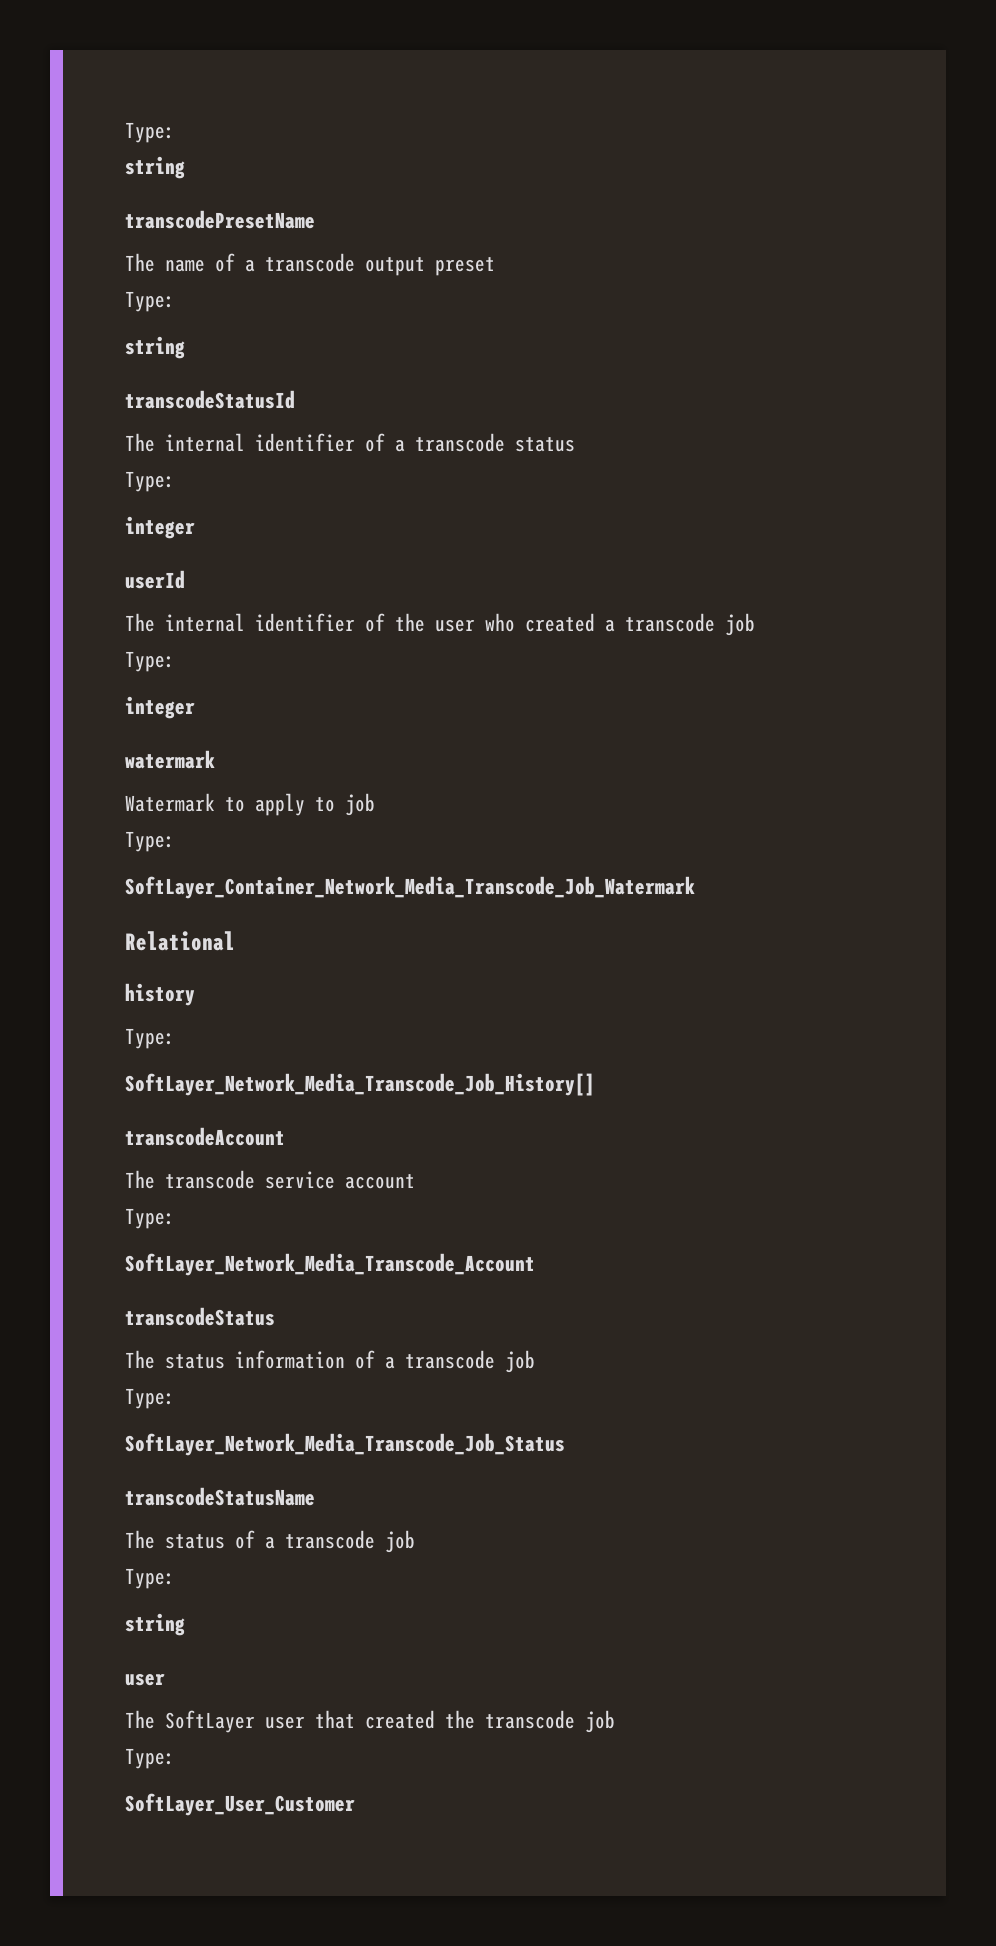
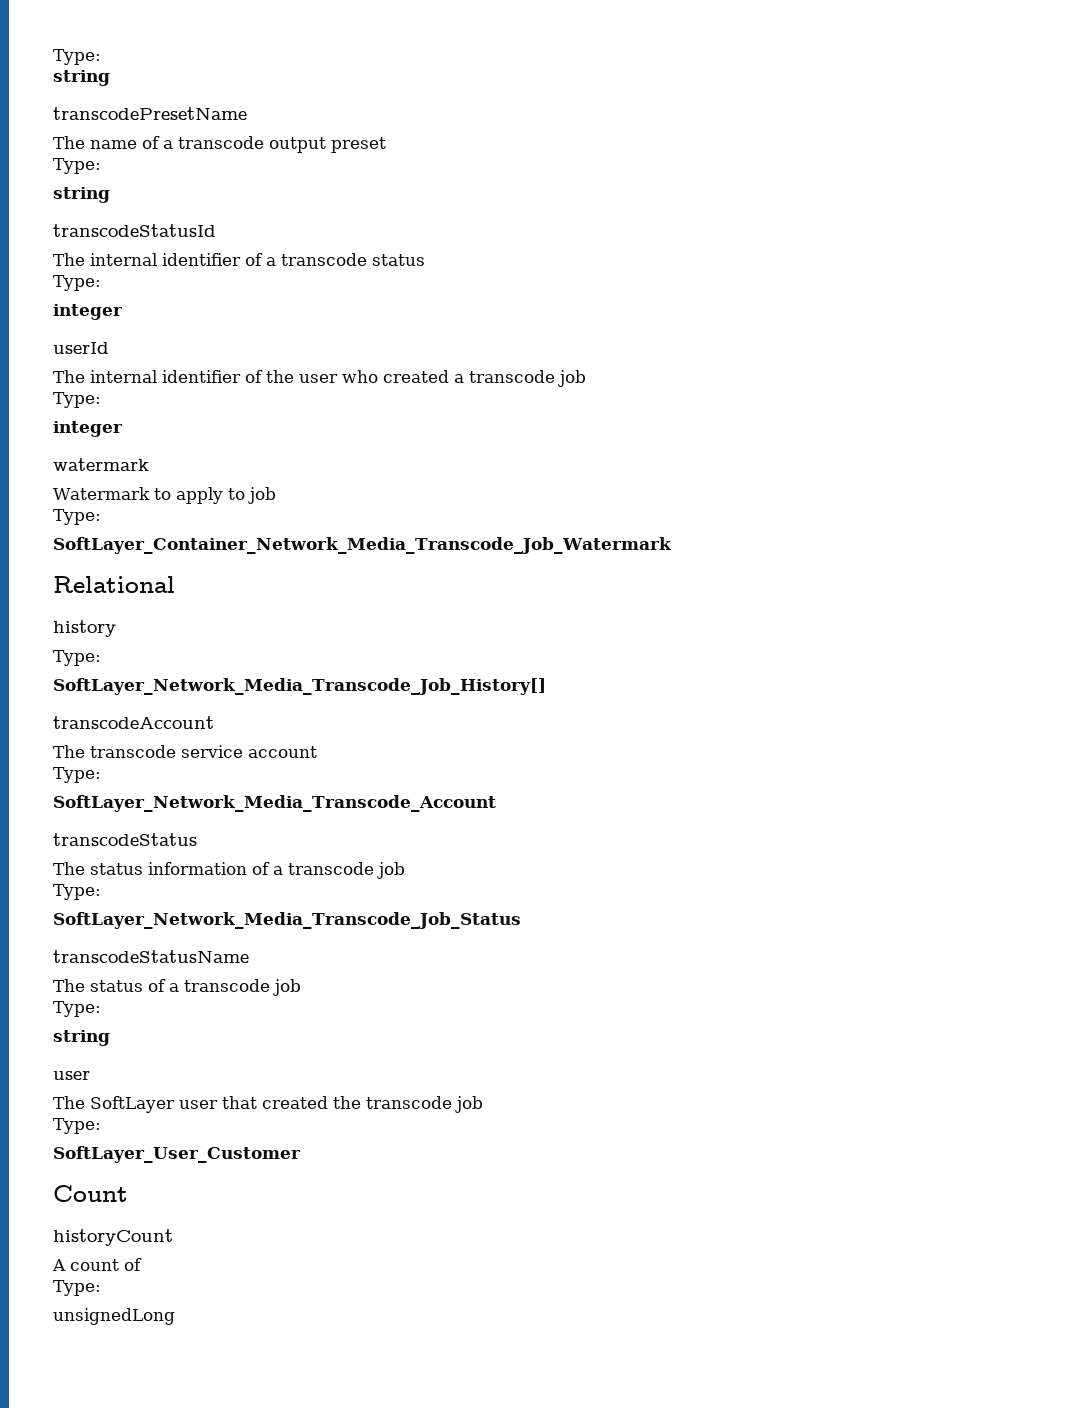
(355, 1804) none -> [53,1185,128,1202] [53,1229,173,1246] [52,1258,142,1271] [53,1280,101,1296] [53,1308,175,1325] // Count // historyCount // A count of // Type: // unsignedLong

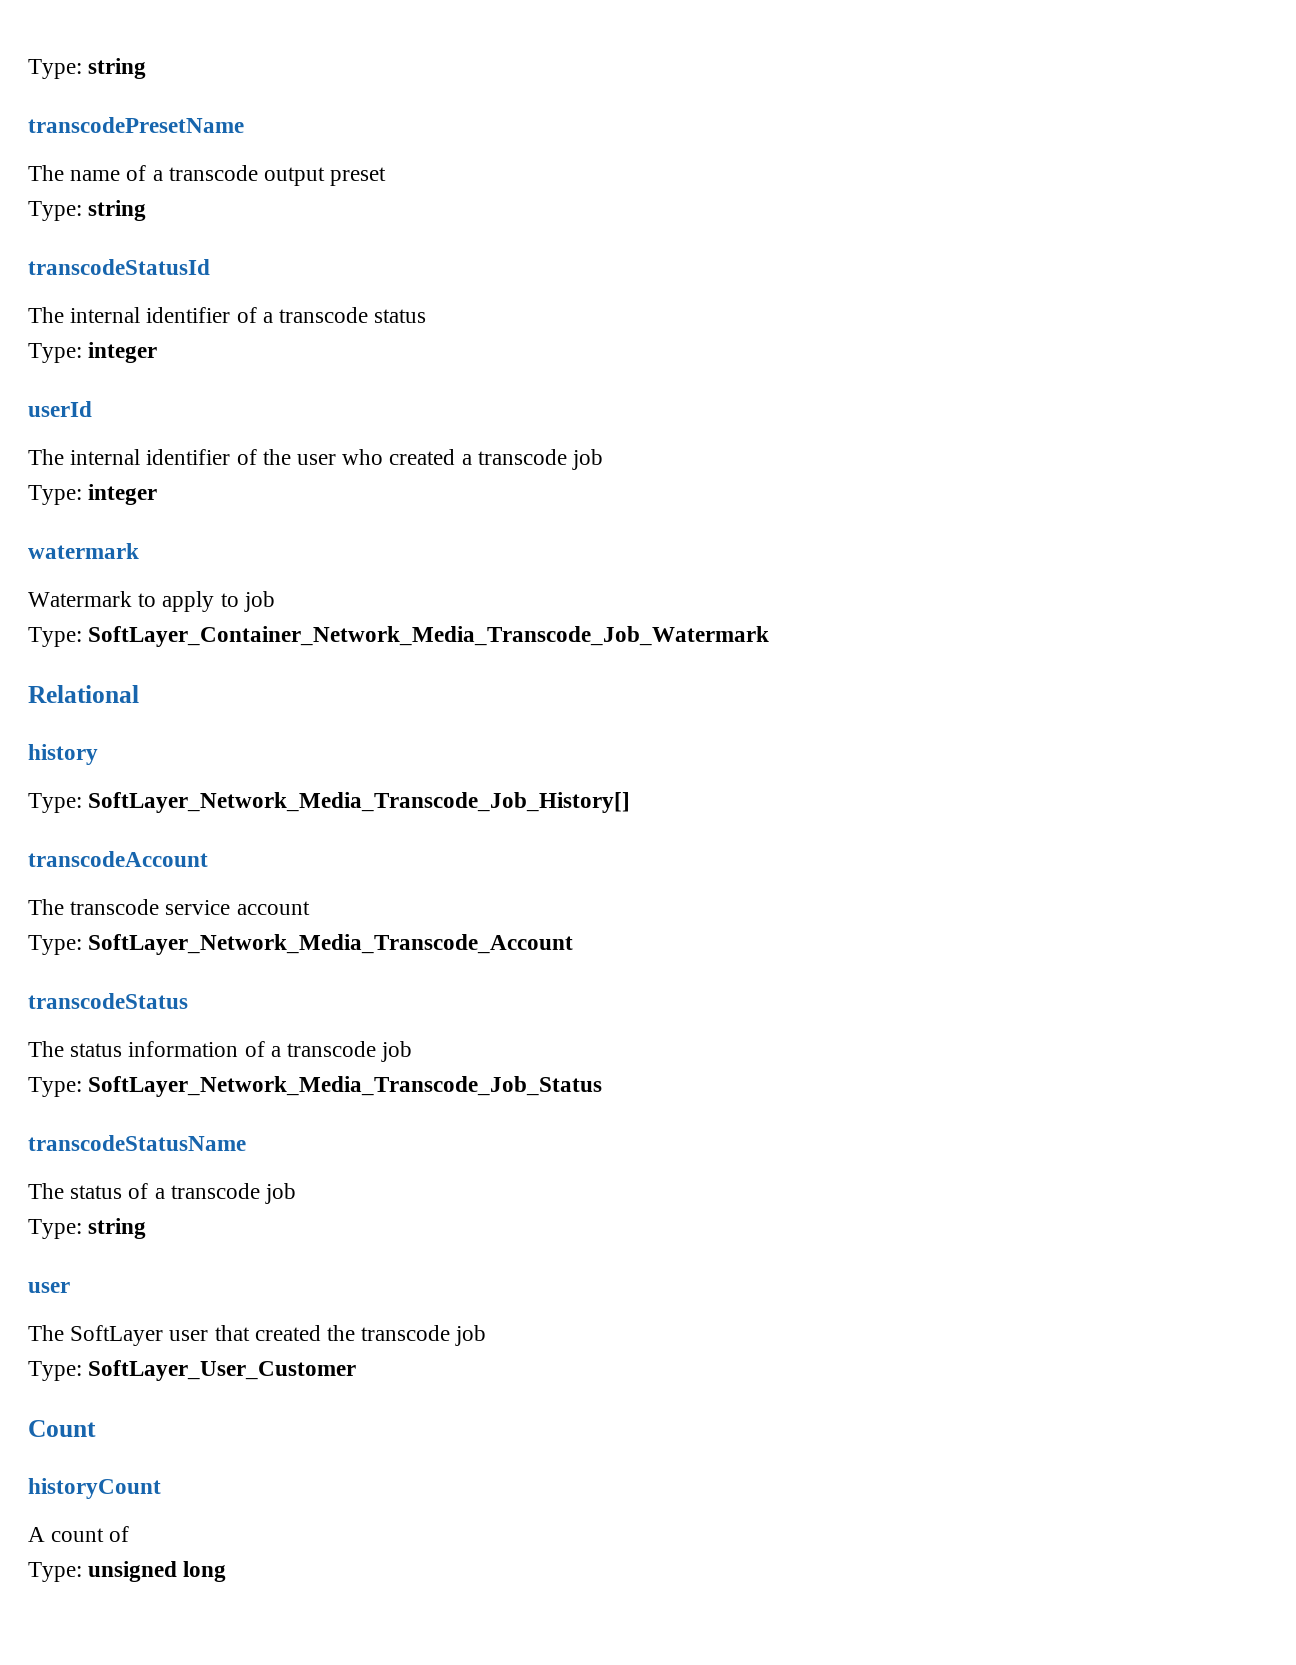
[53,49,101,65] Type: // -> [28,59,82,79] Type:
(101, 166) // -> (82, 211) none
(101, 283) // -> (82, 353) none
(101, 400) // -> (82, 495) none
(101, 517) // -> (82, 637) none
(101, 658) // -> (82, 803) none
(101, 775) // -> (82, 945) none
(101, 892) // -> (82, 1087) none
(101, 1009) // -> (82, 1229) none
(101, 1126) // -> (82, 1371) none
[53,1308,175,1325] // unsignedLong -> [88,1561,227,1582] unsigned long

